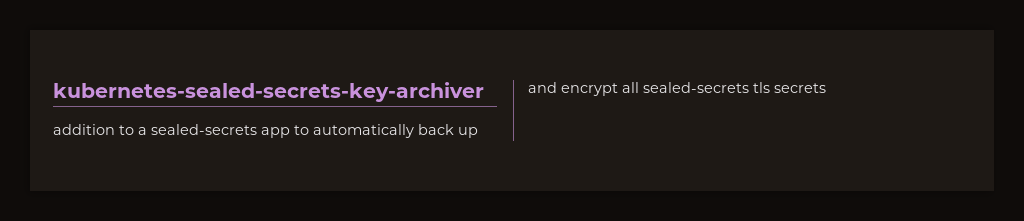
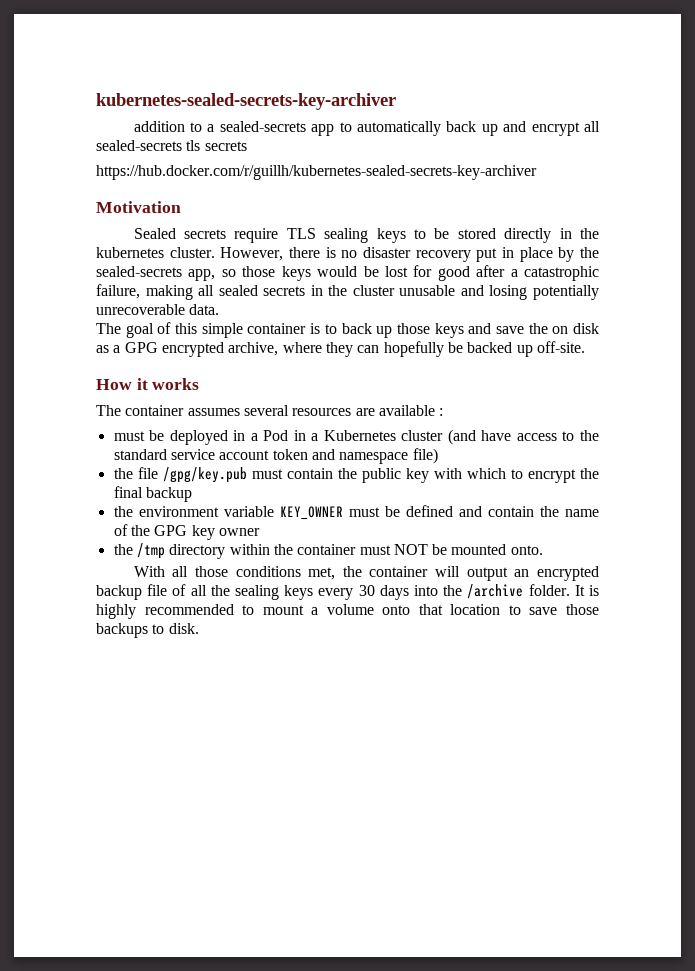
(826, 88) none -> [96,165,537,180] [96,201,181,213] [133,228,599,243] [96,247,600,262] [96,265,600,281] [96,284,600,300] [96,304,220,315] [96,322,599,338] [96,341,585,357] [96,378,200,390] [96,405,444,416] [113,429,599,445] [113,448,438,464] [113,467,600,483] [113,486,192,502] [113,505,600,520] [113,524,260,540] [113,543,543,559] [133,566,599,581] [96,584,599,600] [96,604,600,619] [96,623,199,638] // https://hub.docker.com/r/guillh/kubernetes-sealed-secrets-key-archiver // Motivation // Sealed secrets require TLS sealing keys to be stored directly in the kubernetes cluster. However, there is no disaster recovery put in place by the sealed-secrets app, so those keys would be lost for good after a catastrophic failure, making all sealed secrets in the cluster unusable and losing potentially unrecoverable data. // The goal of this simple container is to back up those keys and save the on disk as a GPG encrypted archive, where they can hopefully be backed up off-site. // How it works // The container assumes several resources are available : // must be deployed in a Pod in a Kubernetes cluster (and have access to the standard service account token and namespace file) // the file /gpg/key.pub must contain the public key with which to encrypt the final backup // the environment variable KEY_OWNER must be defined and contain the name of the GPG key owner // the /tmp directory within the container must NOT be mounted onto. // With all those conditions met, the container will output an encrypted backup file of all the sealing keys every 30 days into the /archive folder. It is highly recommended to mount a volume onto that location to save those backups to disk.

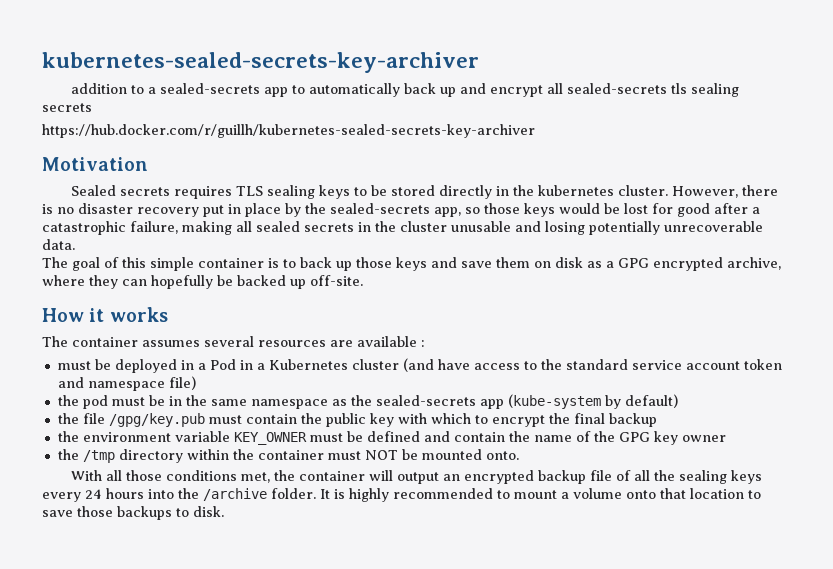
(201, 145) none -> [690,83,739,97] sealing
[234,228,279,243] require -> [173,186,232,199] requires
[528,323,548,334] the -> [496,257,530,268] them
(438, 456) none -> [57,394,678,409] // the pod must be in the same namespace as the sealed-secrets app (kube-system by default)
[358,585,409,600] 30 days -> [85,488,144,499] 24 hours

